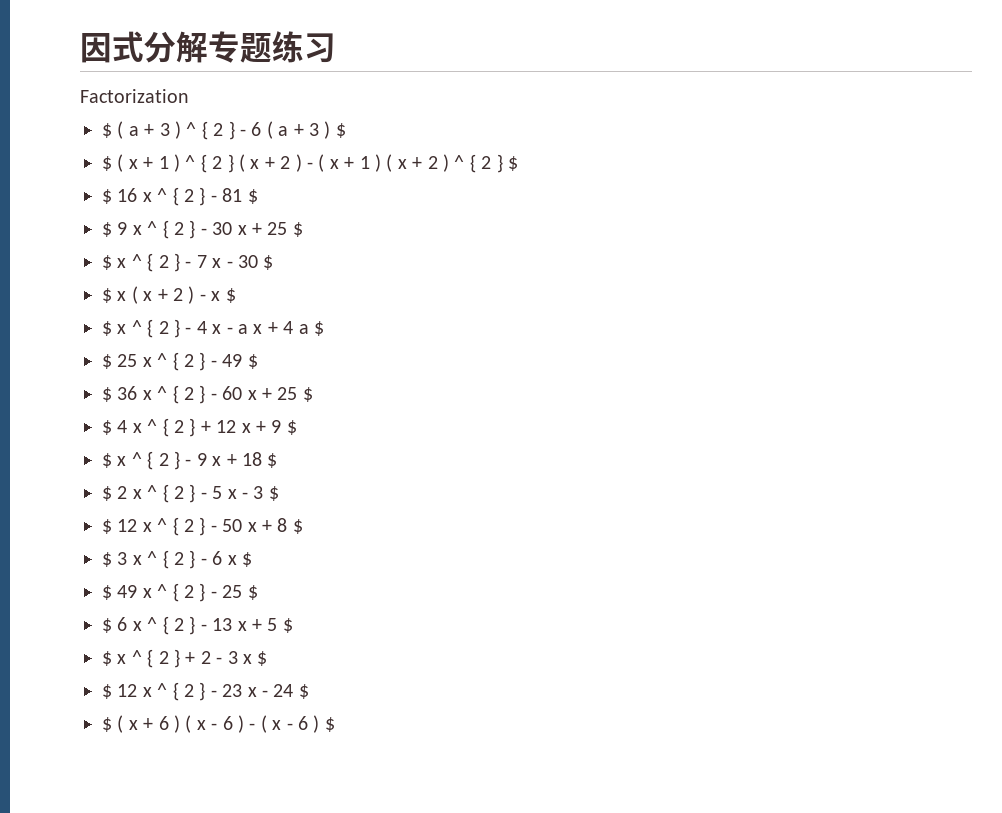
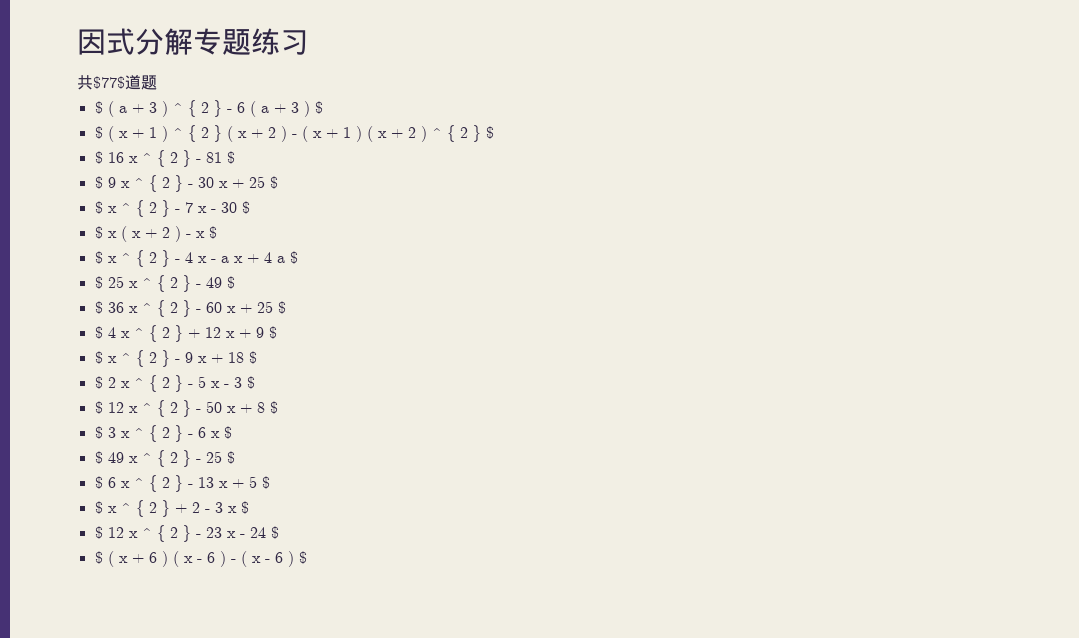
[80,89,189,103] Factorization -> [77,75,157,90] 共$77$道题

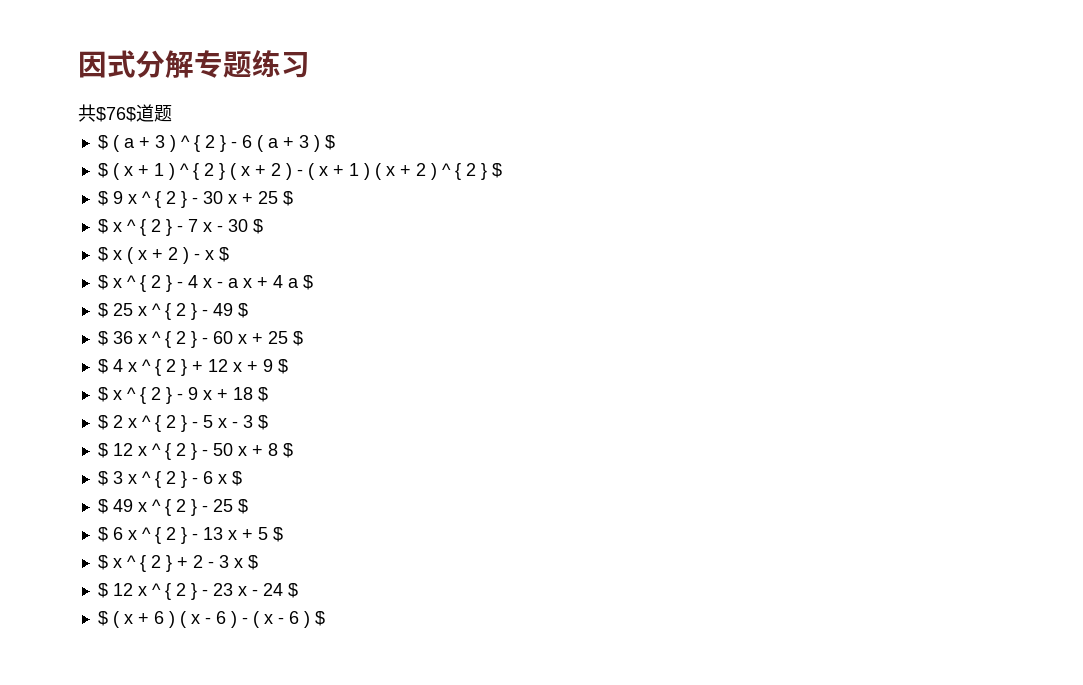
[93,76,125,89] $77$ -> [96,107,136,122] $76$
[94,150,235,167] // $ 16 x ^ { 2 } - 81 $ -> (502, 170) none

